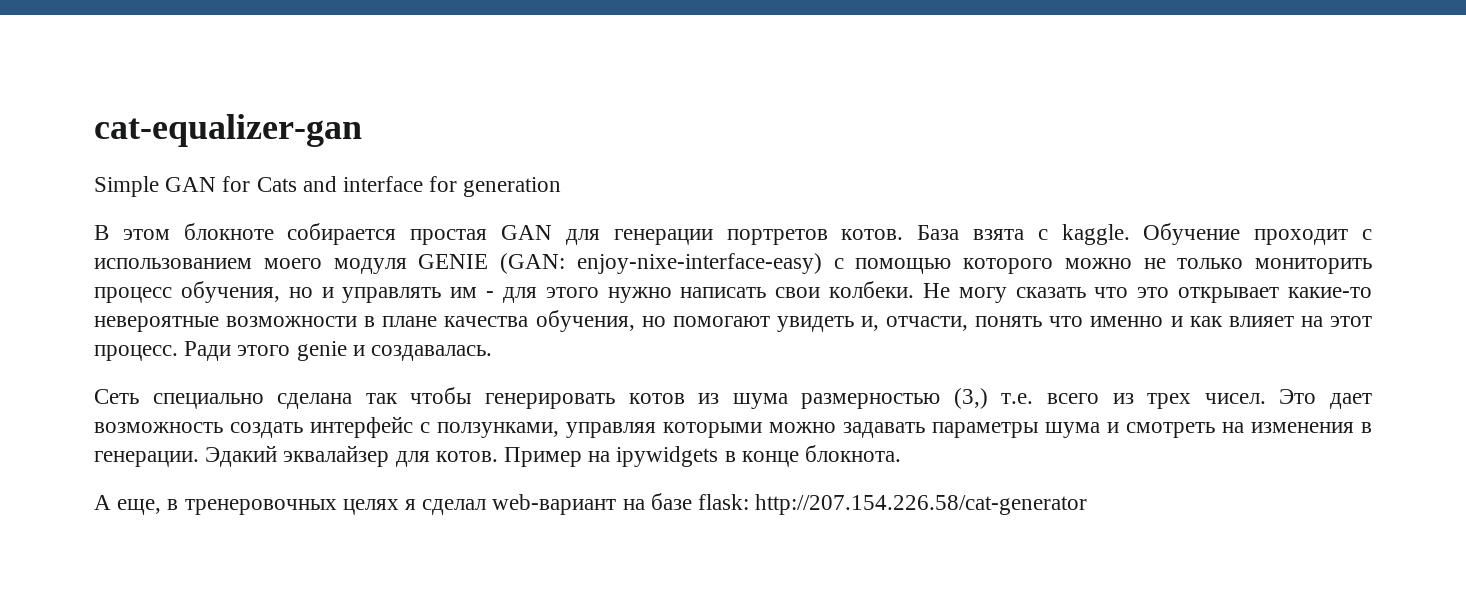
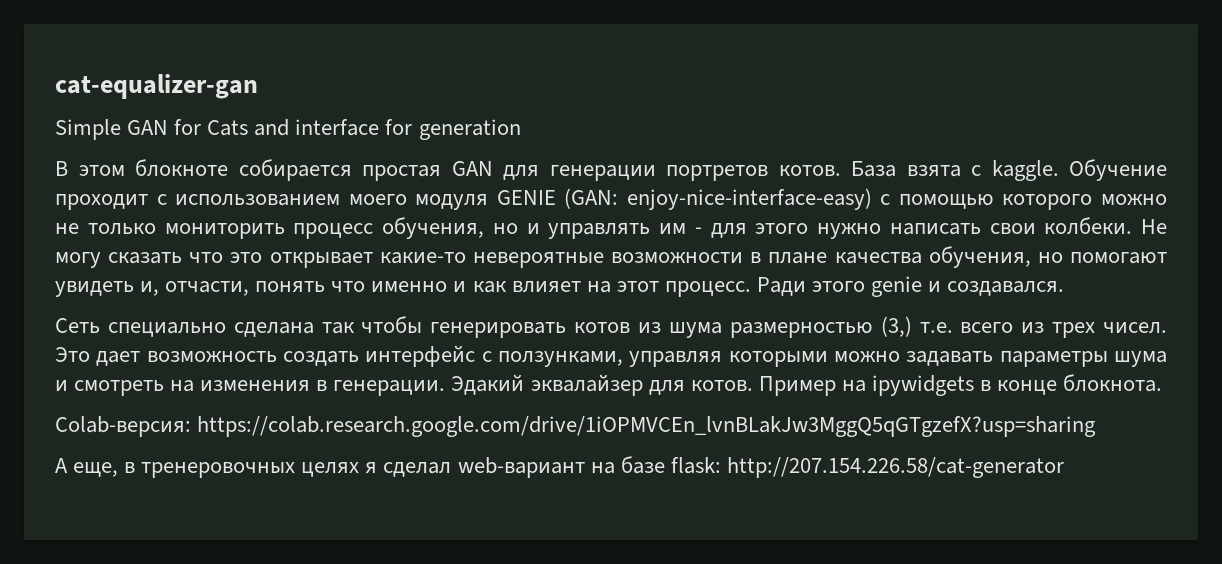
[576,253,822,274] enjoy-nixe-interface-easy) -> [626,188,872,210] enjoy-niсe-interface-easy)
[371,345,493,361] создавалась. -> [947,281,1065,296] создавался.
(902, 453) none -> [55,416,1097,437] // Colab-версия: https://colab.research.google.com/drive/1iOPMVCEn_lvnBLakJw3MggQ5qGTgzefX?usp=sharing

